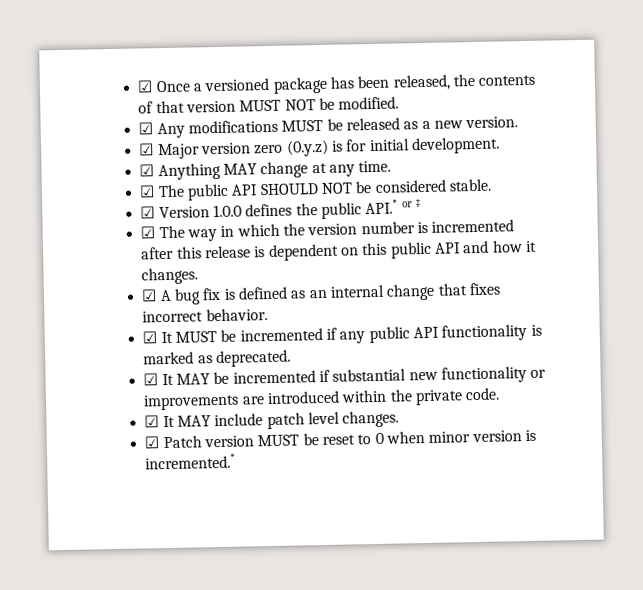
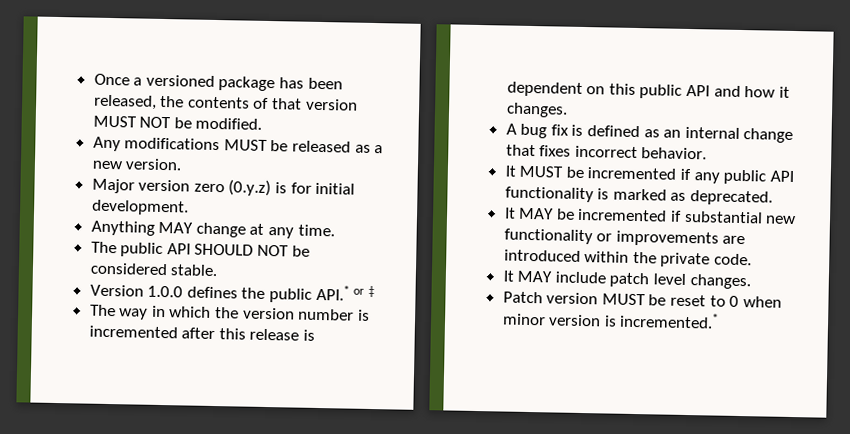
[137,80,154,93] ☑ -> (93, 79) none
[138,122,154,135] ☑ -> (263, 123) none
[139,143,155,156] ☑ -> (183, 164) none
[139,164,155,177] ☑ -> (189, 207) none
[139,185,156,198] ☑ -> (335, 230) none
[140,206,156,219] ☑ -> (219, 270) none
[140,226,156,239] ☑ -> (375, 291) none
[141,289,158,302] ☑ -> (568, 110) none
[142,331,158,344] ☑ -> (708, 153) none
[143,373,159,386] ☑ -> (773, 198) none
[144,415,160,428] ☑ -> (752, 259) none
[144,436,160,449] ☑ -> (751, 282) none

